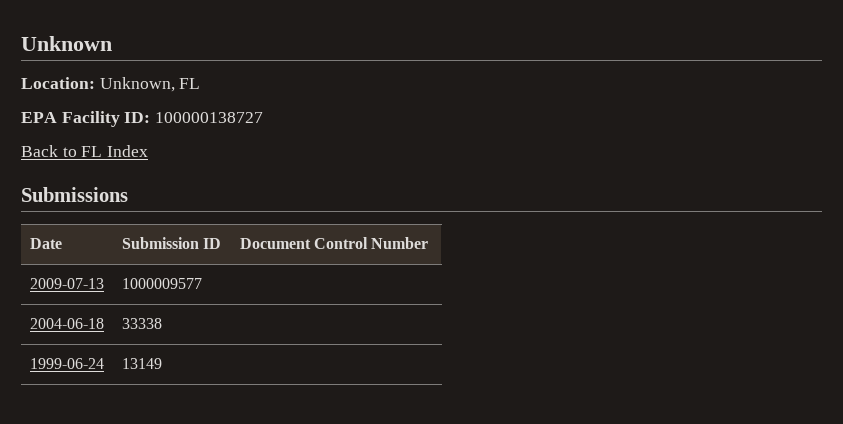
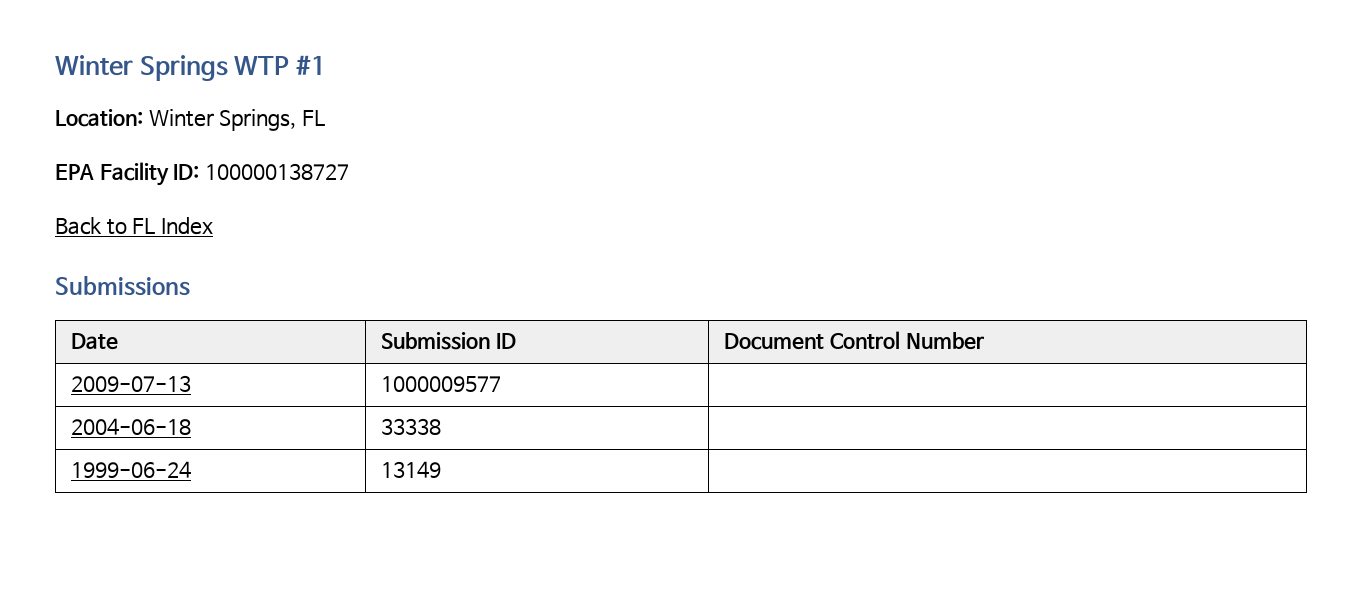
[21,36,112,51] Unknown -> [55,55,326,81] Winter Springs WTP #1
[99,77,175,92] Unknown, -> [148,109,297,131] Winter Springs,

